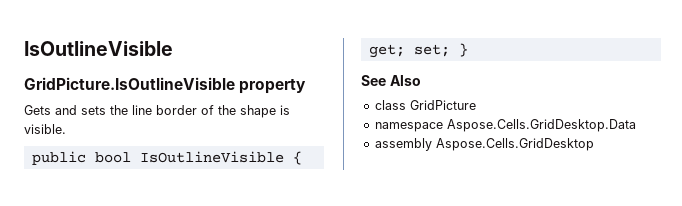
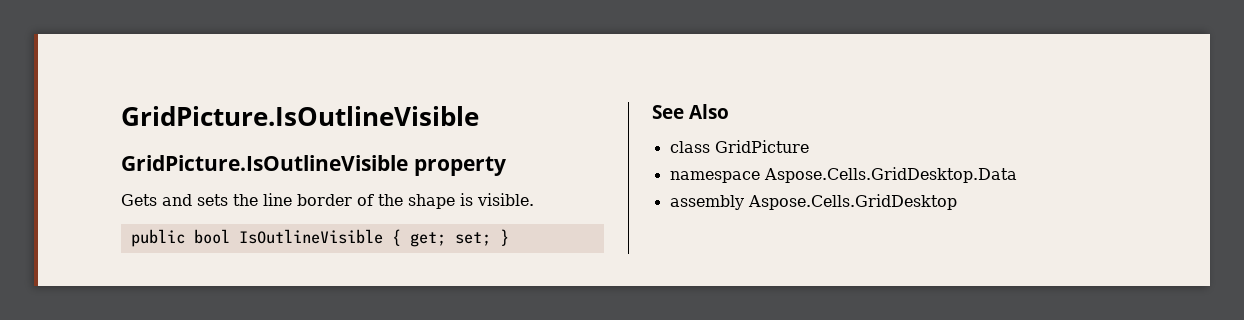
[24,41,173,56] IsOutlineVisible -> [121,106,479,126] GridPicture.IsOutlineVisible

